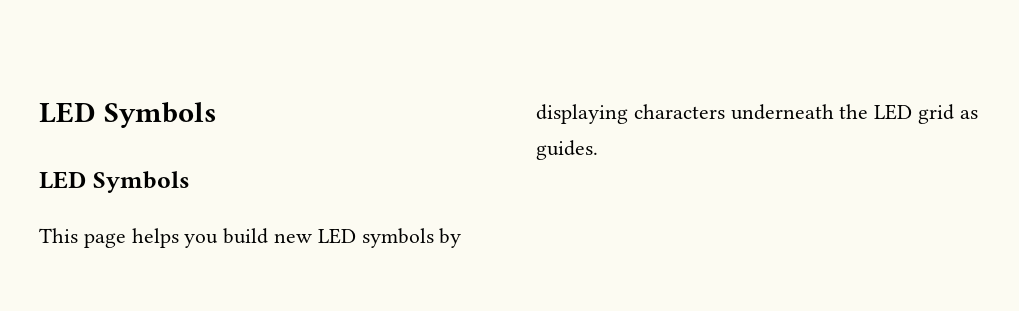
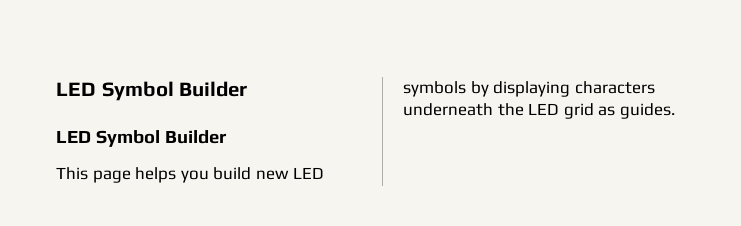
[39,102,217,128] [39,171,190,193] LED Symbols // LED Symbols -> [56,81,248,101] [56,130,227,147] LED Symbol Builder // LED Symbol Builder

